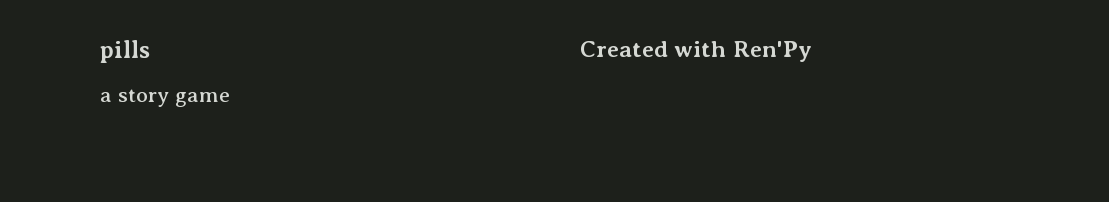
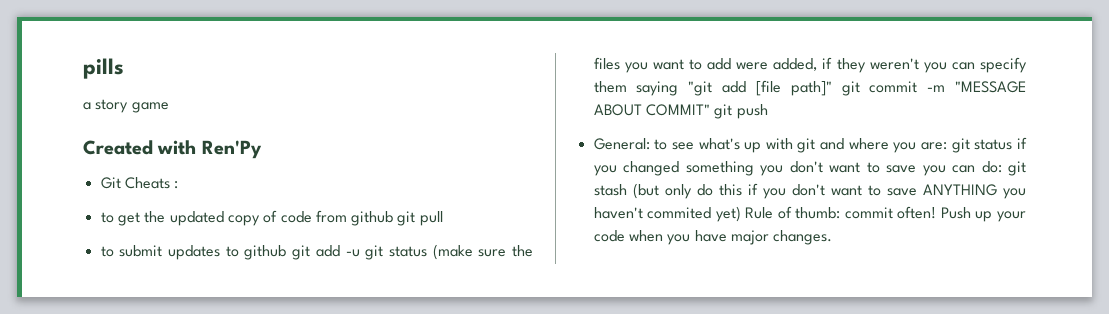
(812, 51) none -> [100,177,179,189] [100,210,443,226] [100,244,533,260] [593,57,1027,73] [593,80,1026,96] [593,104,768,119] [593,137,1027,153] [593,161,1026,176] [593,183,1026,199] [593,206,1026,222] [593,230,833,245] // Git Cheats : // to get the updated copy of code from github git pull // to submit updates to github git add -u git status (make sure the files you want to add were added, if they weren't you can specify them saying "git add [file path]" git commit -m "MESSAGE ABOUT COMMIT" git push // General: to see what's up with git and where you are: git status if you changed something you don't want to save you can do: git stash (but only do this if you don't want to save ANYTHING you haven't commited yet) Rule of thumb: commit often! Push up your code when you have major changes.

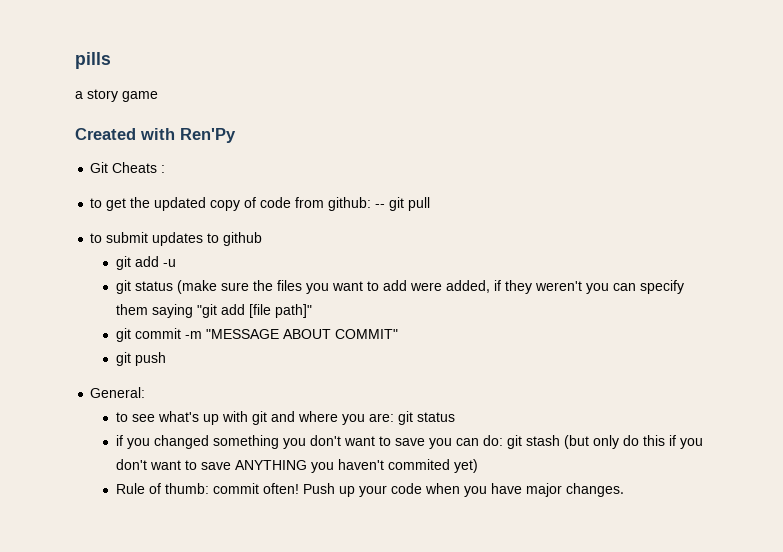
[351,211,394,226] github -> [328,197,386,211] github: --
(287, 252) none -> (263, 239) //
(360, 253) none -> (176, 263) //
(832, 88) none -> (312, 311) //
(710, 110) none -> (398, 334) //
(650, 144) none -> (146, 392) //
(1013, 144) none -> (455, 417) //
(741, 214) none -> (478, 466) //

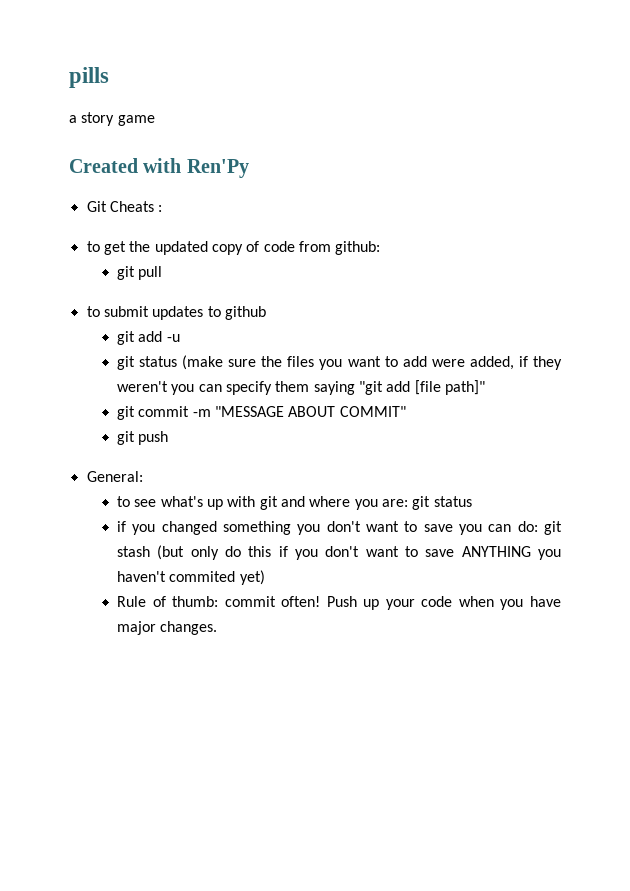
[375,204,386,208] -- -> (381, 248) //

